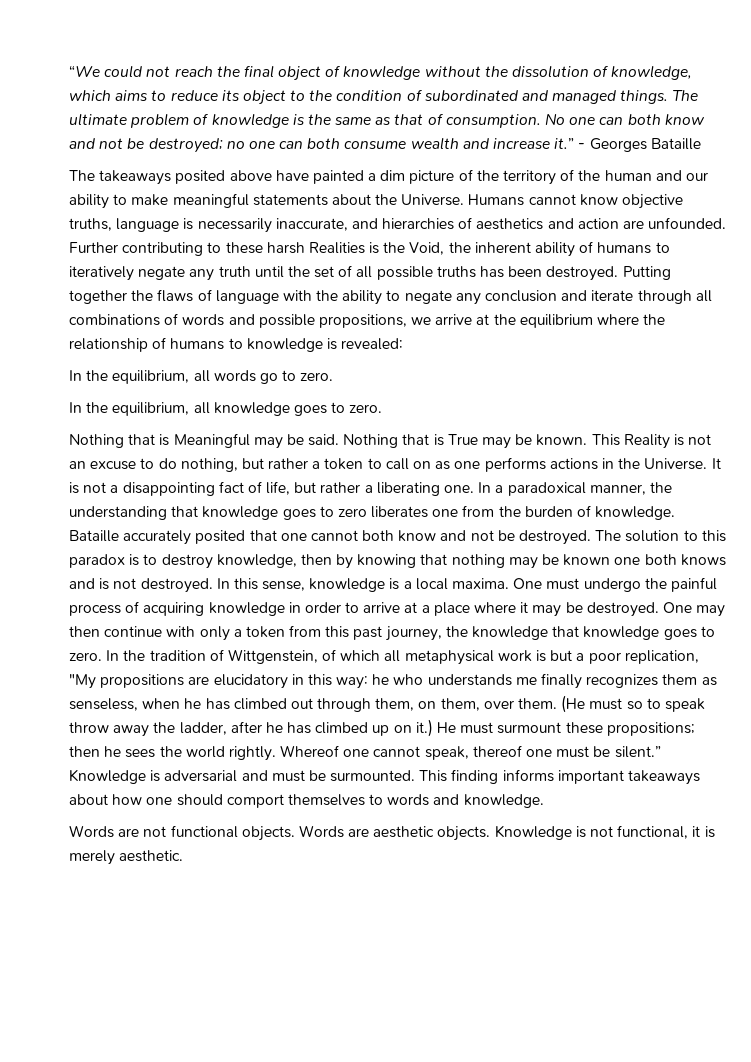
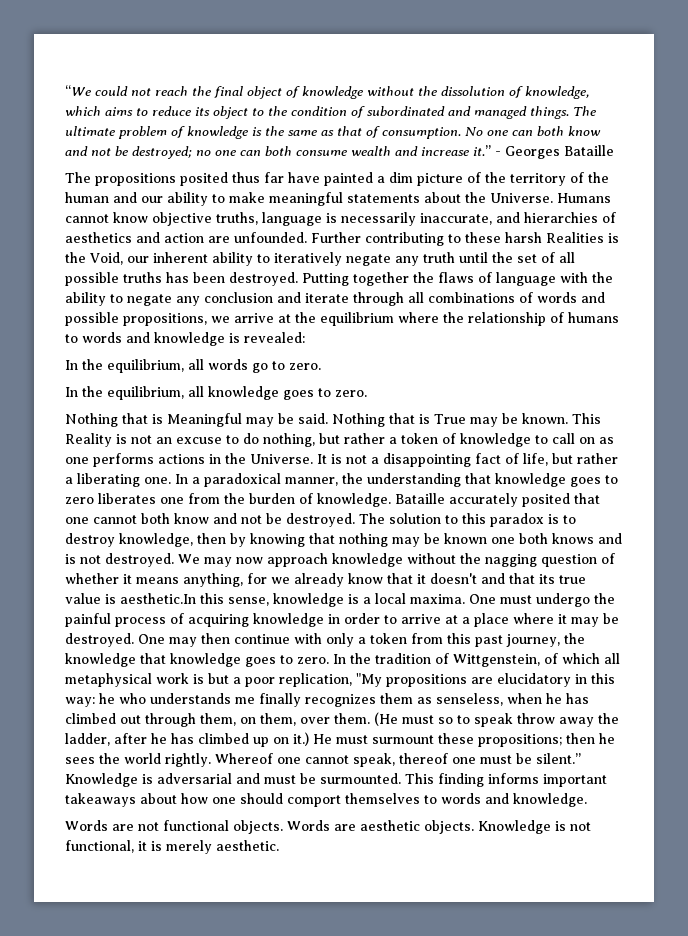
[99,170,272,185] takeaways posited above -> [95,172,284,186] propositions posited thus far
[448,242,471,253] the -> [127,256,149,263] our
[579,241,652,254] of humans -> (253, 259) none
(243, 343) none -> [82,332,150,343] words and
(364, 464) none -> [442,433,531,447] of knowledge
[216,578,230,589] In -> [178,553,615,567] [65,573,586,587] [65,593,196,604] We may now approach knowledge without the nagging question of whether it means anything, for we already know that it doesn't and that its true value is aesthetic.In

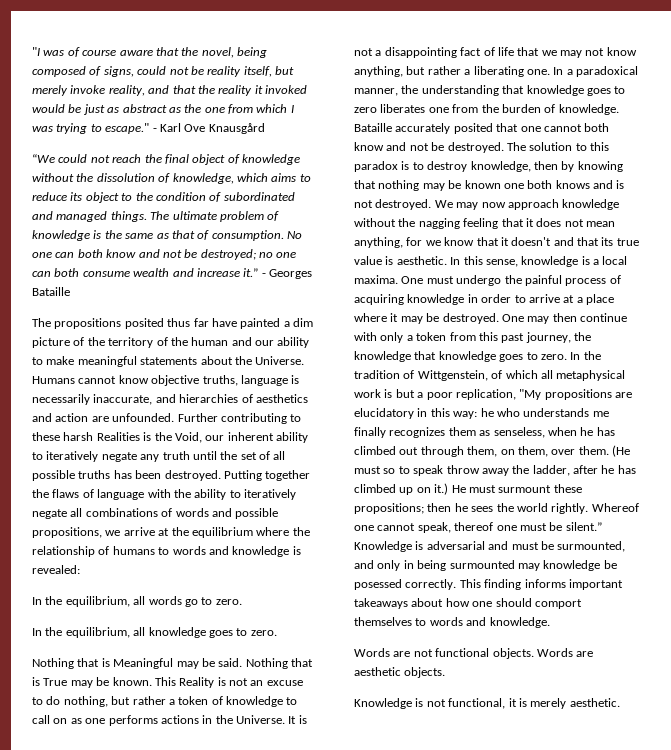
(65, 90) none -> [32,47,267,58] [32,66,294,77] [32,85,307,96] [32,104,294,115] [32,123,265,134] "I was of course aware that the novel, being composed of signs, could not be reality itself, but merely invoke reality, and that the reality it invoked would be just as abstract as the one from which I was trying to escape." - Karl Ove Knausgård //
[127,292,404,306] negate any conclusion and iterate through -> [244,489,296,500] [32,509,67,519] iteratively negate
[523,453,548,466] life, -> [497,47,637,58] [354,66,403,77] life that we may not know anything,
[541,553,615,567] [65,573,179,584] question of whether it means -> [463,218,615,229] feeling that it does not mean
[294,573,344,587] already -> (441, 243) none
[120,593,196,604] aesthetic.In -> [396,256,461,265] aesthetic. In
[320,773,401,784] surmounted. -> [557,541,626,552] [354,560,617,571] [354,579,457,590] surmounted, and only in being surmounted may knowledge be posessed correctly.
(474, 827) none -> (446, 672) //

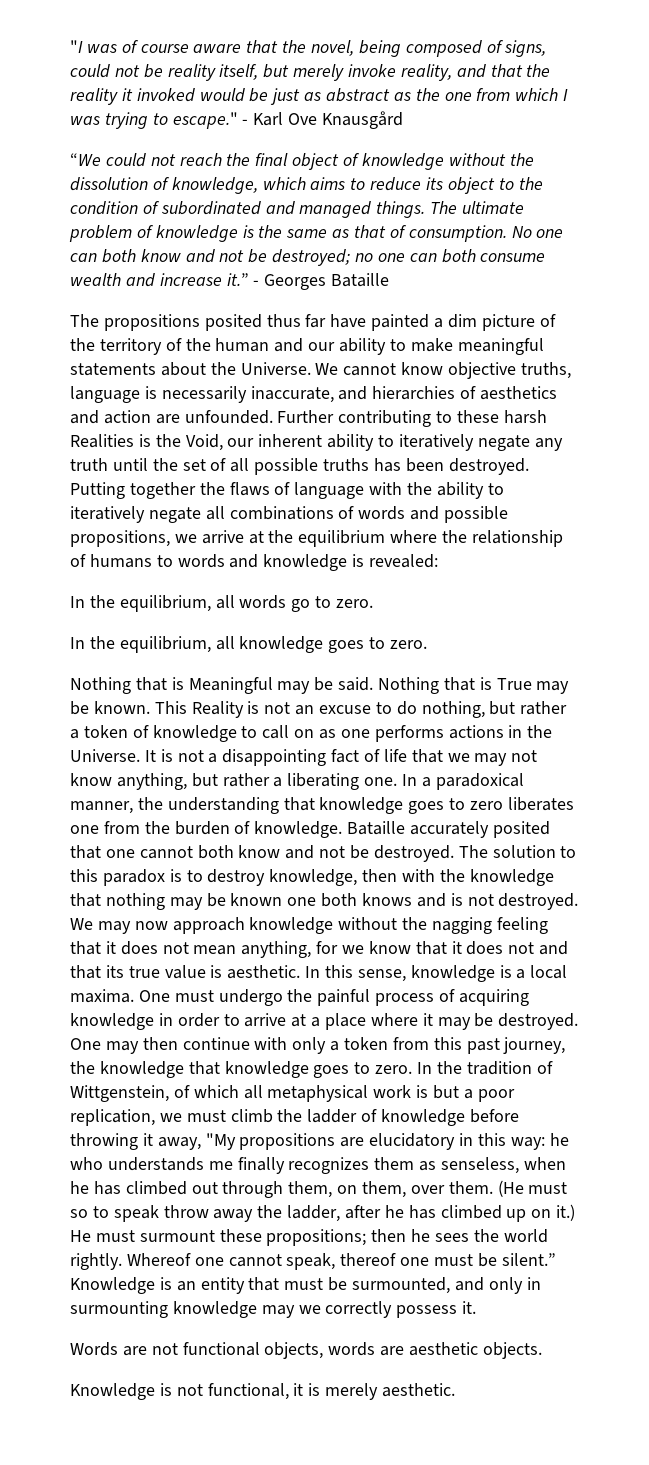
[32,376,75,384] Humans -> [315,363,339,375] We
[561,161,623,172] by knowing -> [402,869,554,886] with the knowledge
[511,237,552,246] doesn't -> [466,941,535,955] does not
(516, 394) none -> [159,1109,519,1126] [70,1133,201,1150] we must climb the ladder of knowledge before throwing it away,
[426,541,509,550] adversarial and -> [176,1277,280,1294] an entity that
[417,560,617,571] [354,579,623,590] [354,598,582,609] [354,617,550,628] being surmounted may knowledge be posessed correctly. This finding informs important takeaways about how one should comport themselves to words and knowledge. -> [70,1301,477,1318] surmounting knowledge may we correctly possess it.
[492,648,573,659] objects. Words -> [264,1342,376,1359] objects, words

